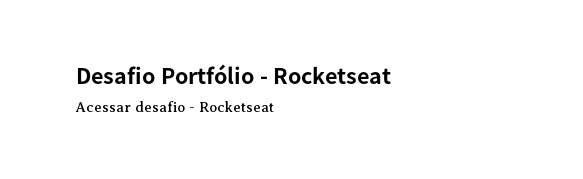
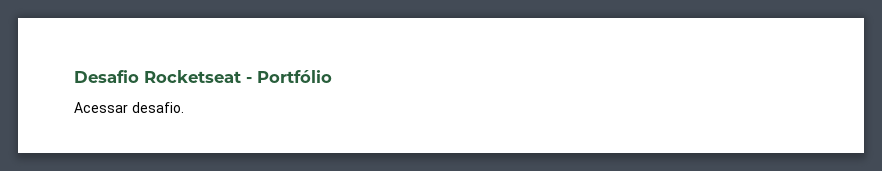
(155, 75) none -> [144,70,252,83] Rocketseat -
[259,66,392,84] - Rocketseat -> (332, 76) none
[135,101,274,112] desafio - Rocketseat -> [131,102,184,113] desafio.

